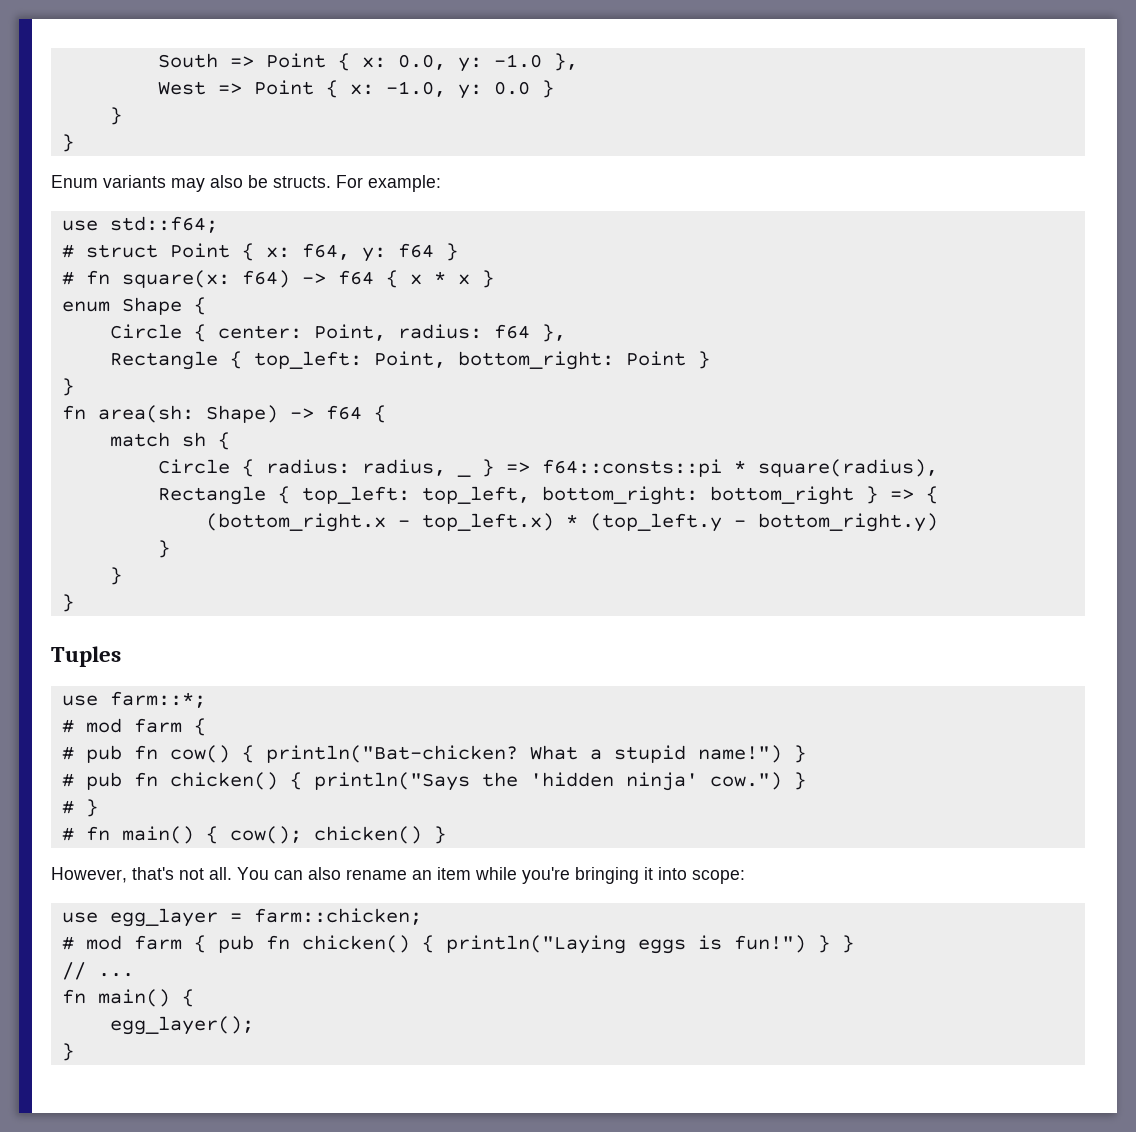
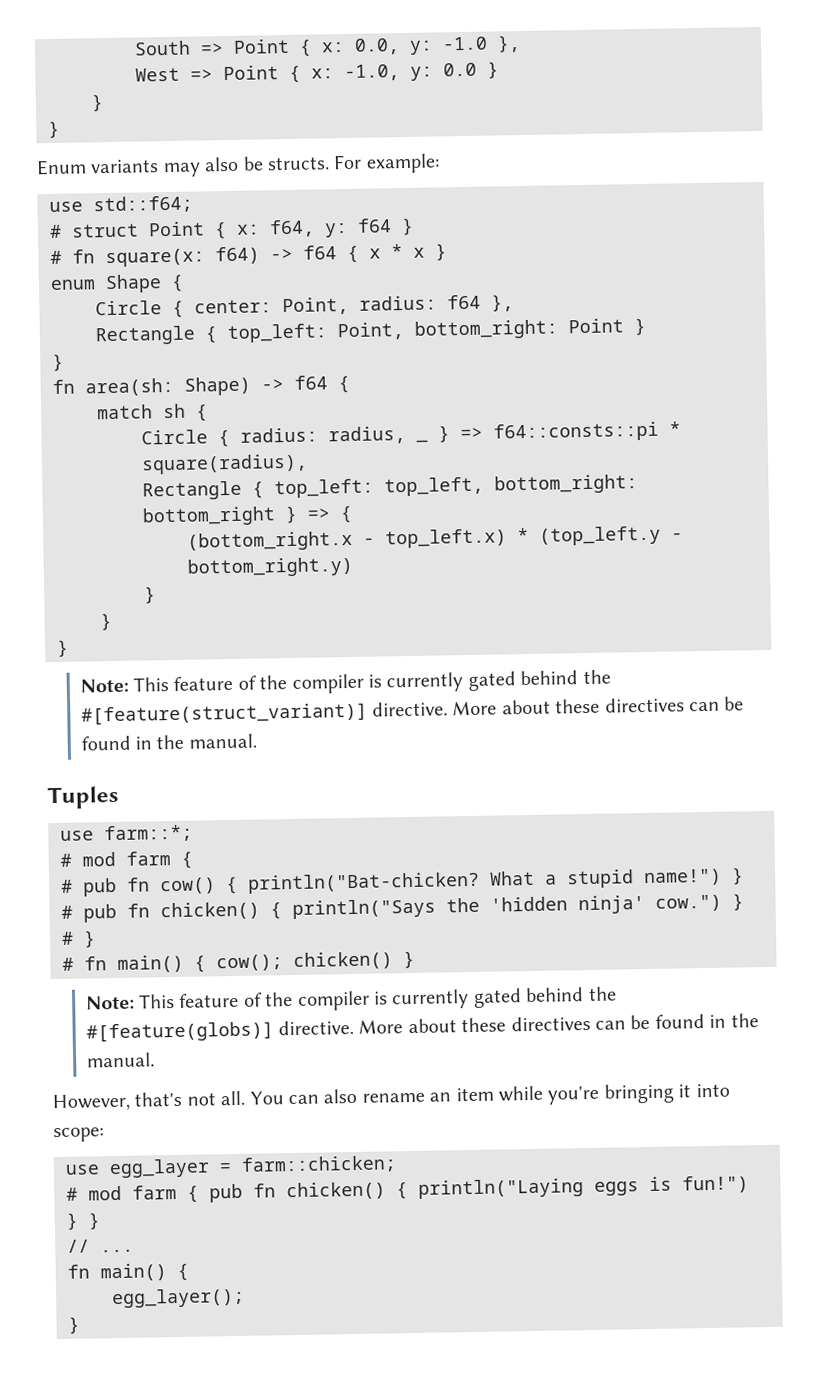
(74, 603) none -> [79,669,611,694] [80,696,745,726] [80,733,257,751] // Note: This feature of the compiler is currently gated behind the #[feature(struct_variant)] directive. More about these directives can be found in the manual.
(446, 835) none -> [85,986,617,1011] [85,1013,759,1043] [86,1052,155,1068] // Note: This feature of the compiler is currently gated behind the #[feature(globs)] directive. More about these directives can be found in the manual.

